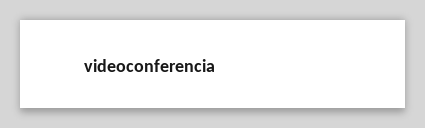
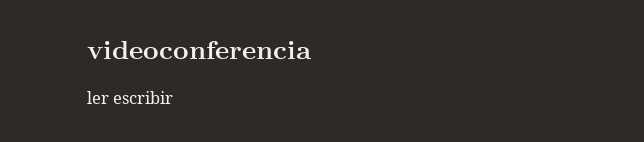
(215, 65) none -> [87,91,174,104] // ler escribir

